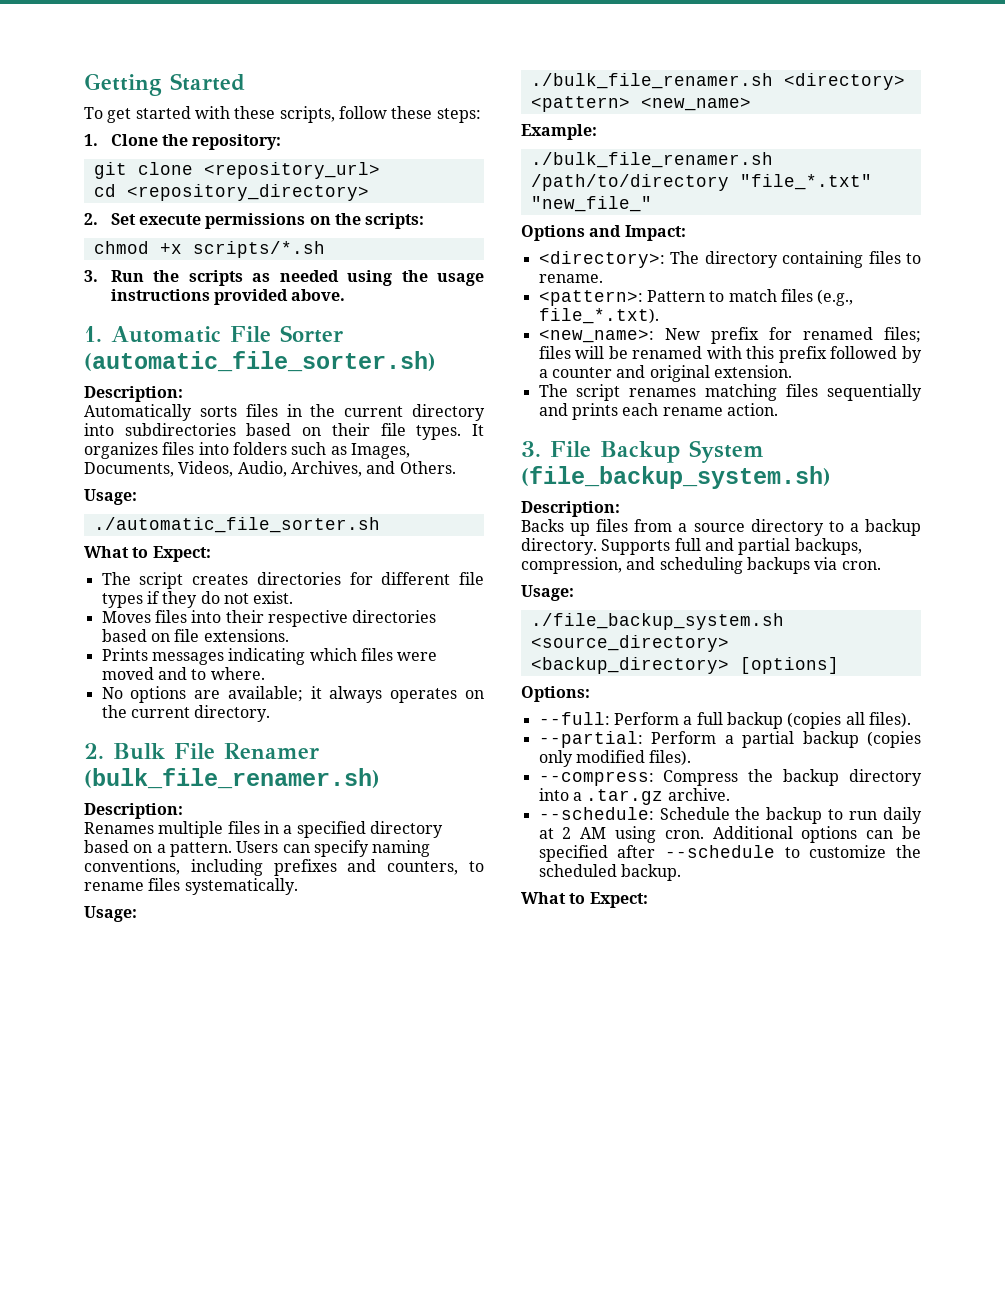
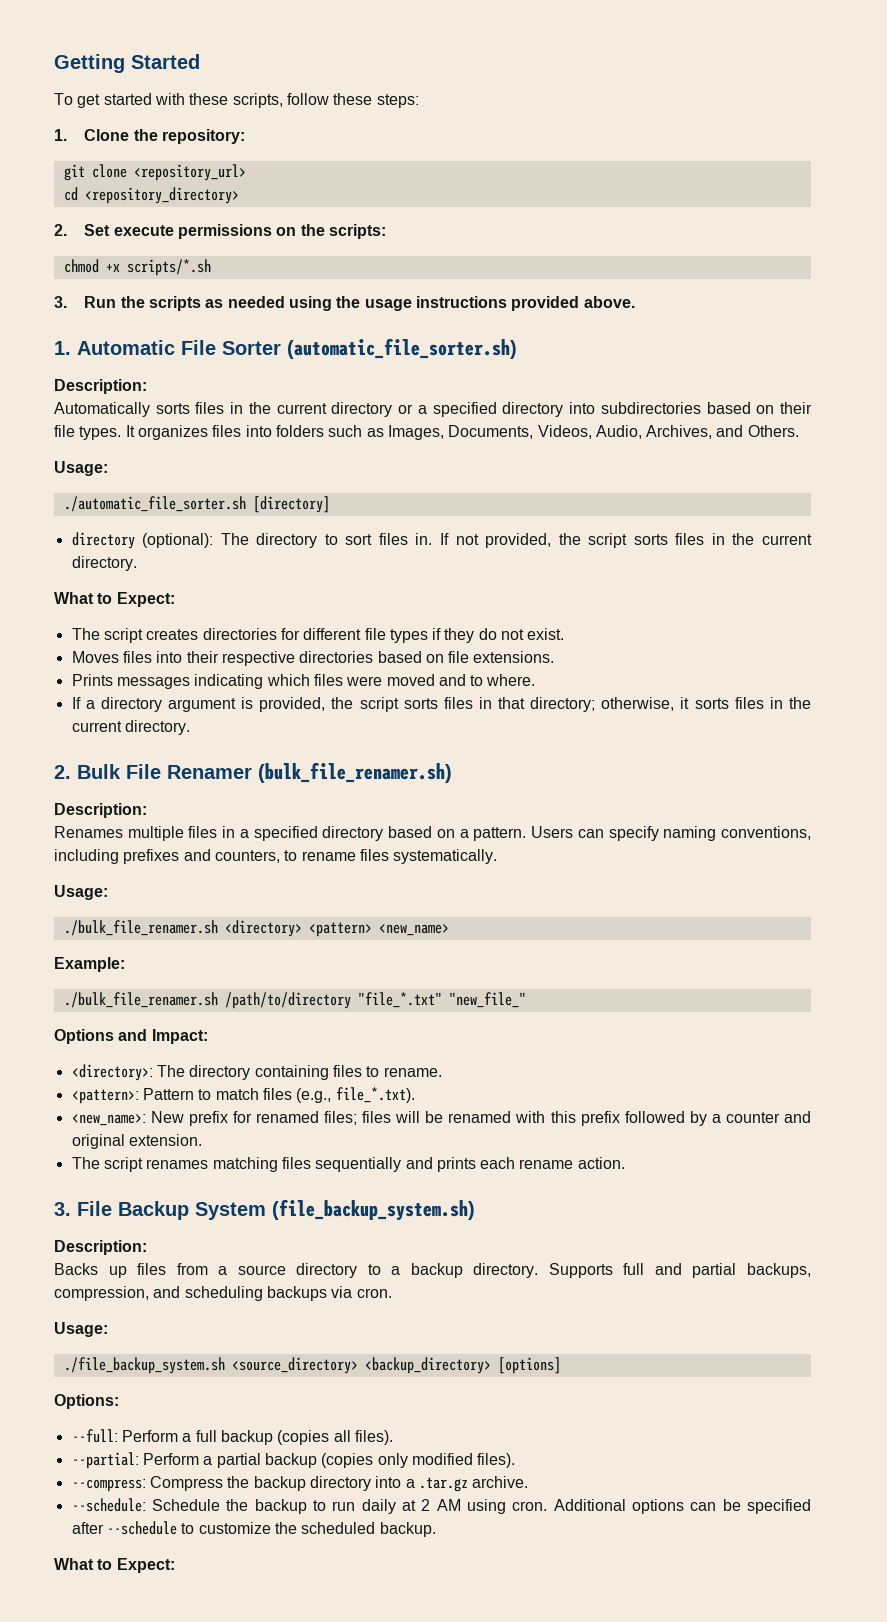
(485, 412) none -> [398,402,564,417] or a specified directory
(380, 525) none -> [252,496,330,513] [71,532,812,549] [71,556,137,571] [directory] // directory (optional): The directory to sort files in. If not provided, the script sorts files in the current directory.
[101,686,484,703] No options are available; it always operates on -> [71,697,783,712] If a directory argument is provided, the script sorts files in that directory; otherwise, it sorts files in

